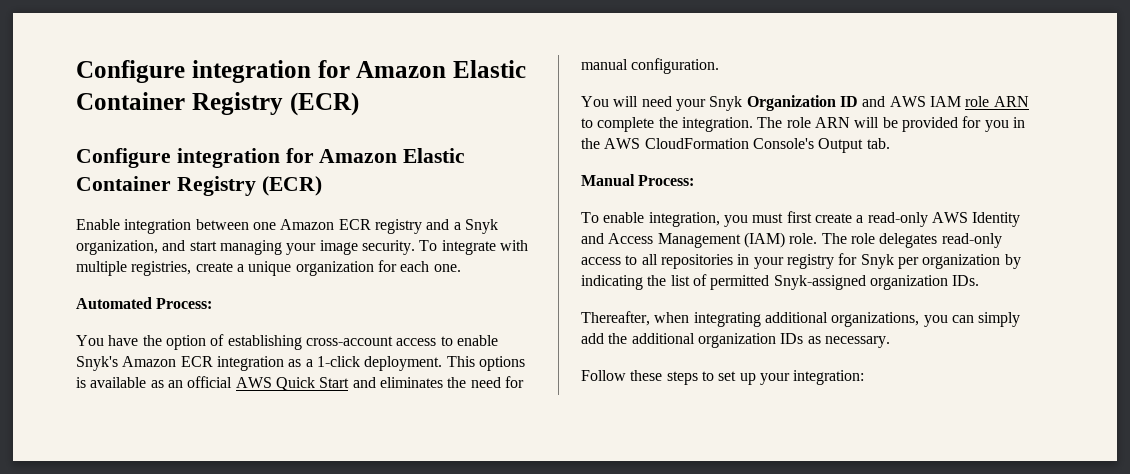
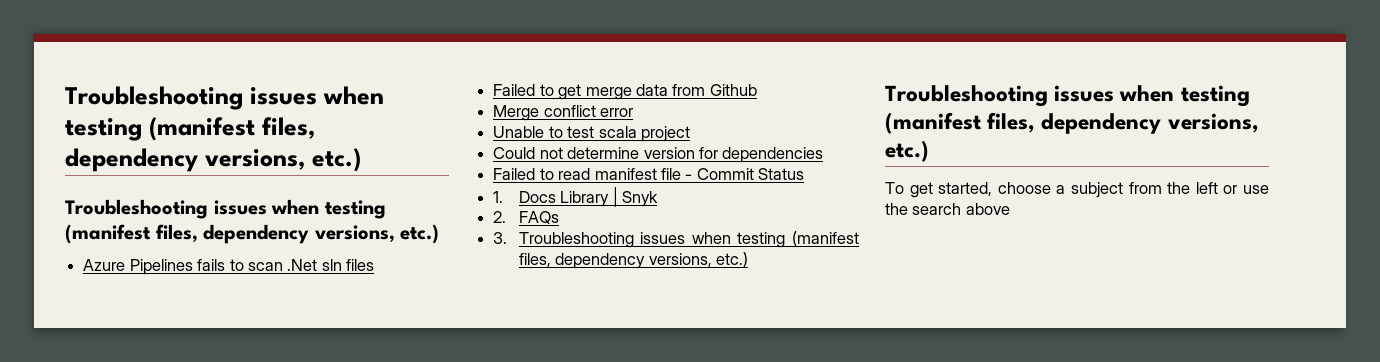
[76,60,526,83] [76,92,359,116] [76,148,466,168] [76,176,322,196] [76,219,498,234] [76,240,528,255] [76,260,461,276] [76,297,213,309] [76,334,498,350] [76,356,525,371] [76,376,524,391] [581,58,720,74] [581,95,1029,111] [581,116,1025,132] [581,138,890,153] [581,174,695,186] [581,211,1021,227] [581,232,1002,248] [581,253,1021,269] [581,274,980,290] [581,311,1021,327] [581,333,890,348] [581,370,865,385] Configure integration for Amazon Elastic Container Registry (ECR) // Configure integration for Amazon Elastic Container Registry (ECR) // Enable integration between one Amazon ECR registry and a Snyk organization, and start managing your image security. To integrate with multiple registries, create a unique organization for each one. // Automated Process: // You have the option of establishing cross-account access to enable Snyk's Amazon ECR integration as a 1-click deployment. This options is available as an official AWS Quick Start and eliminates the need for manual configuration. // You will need your Snyk Organization ID and AWS IAM role ARN to complete the integration. The role ARN will be provided for you in the AWS CloudFormation Console's Output tab. // Manual Process: // To enable integration, you must first create a read-only AWS Identity and Access Management (IAM) role. The role delegates read-only access to all repositories in your registry for Snyk per organization by indicating the list of permitted Snyk-assigned organization IDs. // Thereafter, when integrating additional organizations, you can simply add the additional organization IDs as necessary. // Follow these steps to set up your integration: -> [65,86,384,110] [65,117,315,141] [65,148,361,172] [65,199,386,219] [65,224,440,244] [83,259,375,275] [493,84,757,100] [493,105,634,121] [493,126,690,142] [493,147,824,163] [493,168,805,180] [493,187,659,207] [493,211,559,224] [493,231,859,248] [518,252,749,269] [885,85,1250,107] [885,112,1259,134] [885,140,929,162] [885,182,1269,198] [885,203,1010,215] Troubleshooting issues when testing (manifest files, dependency versions, etc.) // Troubleshooting issues when testing (manifest files, dependency versions, etc.) // Azure Pipelines fails to scan .Net sln files // Failed to get merge data from Github // Merge conflict error // Unable to test scala project // Could not determine version for dependencies // Failed to read manifest file - Commit Status // 1. Docs Library | Snyk // 2. FAQs // 3. Troubleshooting issues when testing (manifest files, dependency versions, etc.) // Troubleshooting issues when testing (manifest files, dependency versions, etc.) // To get started, choose a subject from the left or use the search above

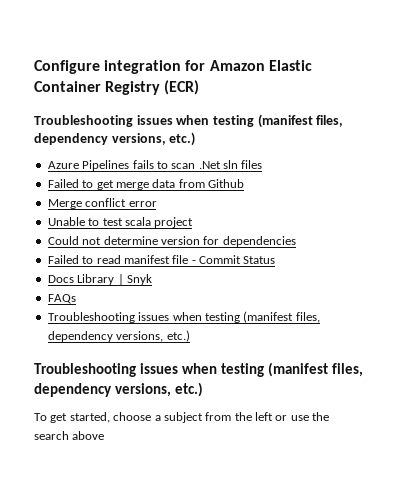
[65,86,384,110] [65,117,315,141] [65,148,361,172] Troubleshooting issues when testing (manifest files, dependency versions, etc.) -> [34,60,312,74] [34,80,200,95] Configure integration for Amazon Elastic Container Registry (ECR)
[493,191,504,203] 1. -> (276, 260) none
[493,211,507,223] 2. -> (152, 279) none
[493,232,508,244] 3. -> (76, 299) none

